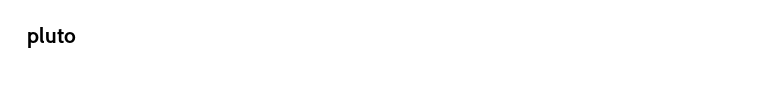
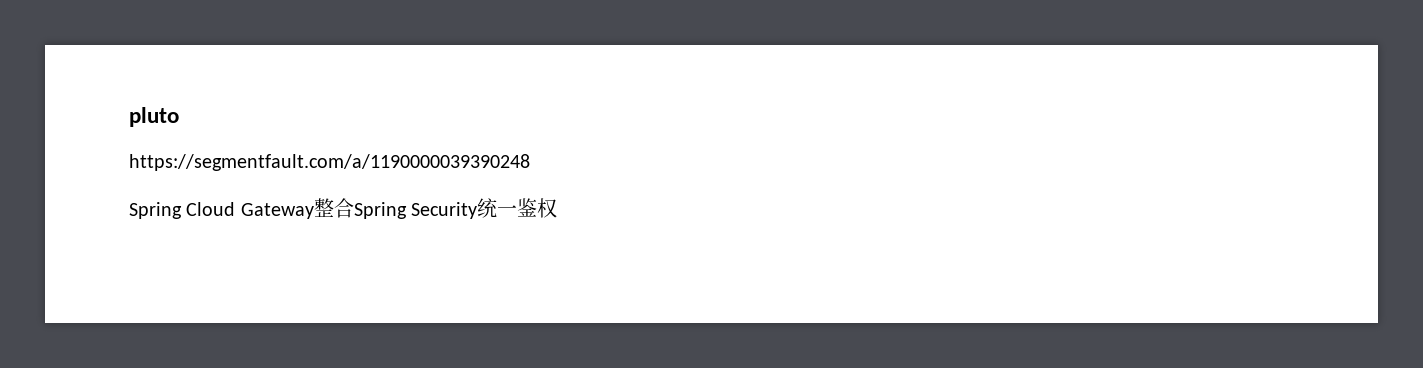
(76, 37) none -> [129,154,530,171] [129,198,558,219] // https://segmentfault.com/a/1190000039390248 // Spring Cloud Gateway整合Spring Security统一鉴权

